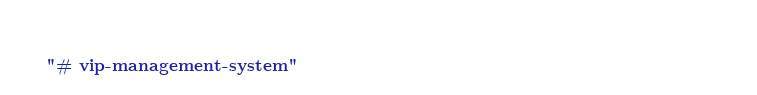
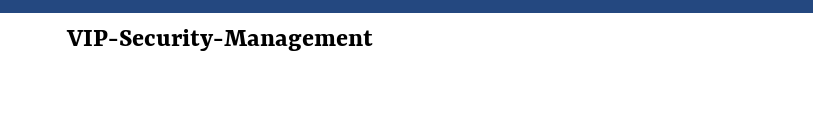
[46,58,298,76] "# vip-management-system" -> [66,29,373,51] VIP-Security-Management

